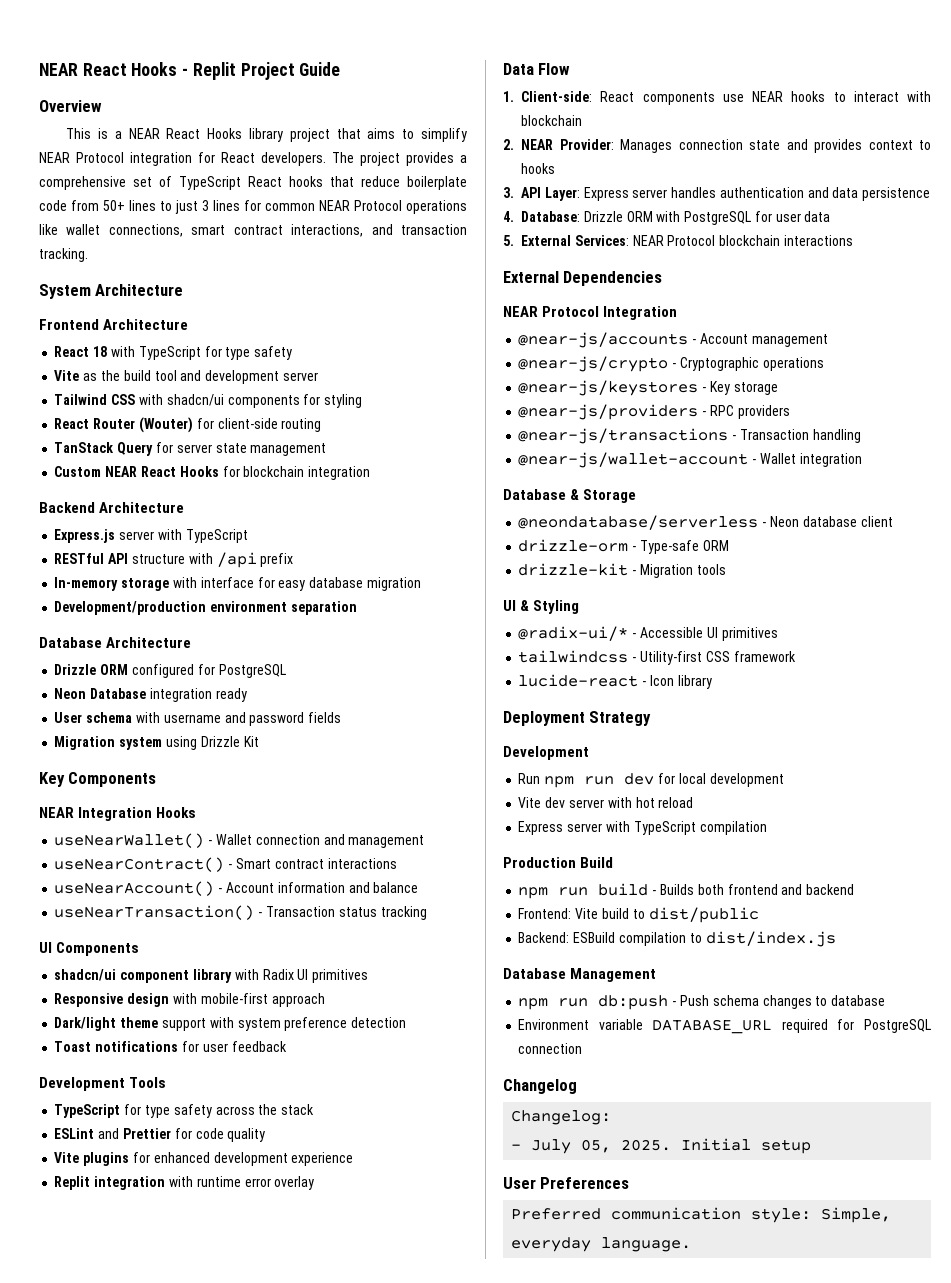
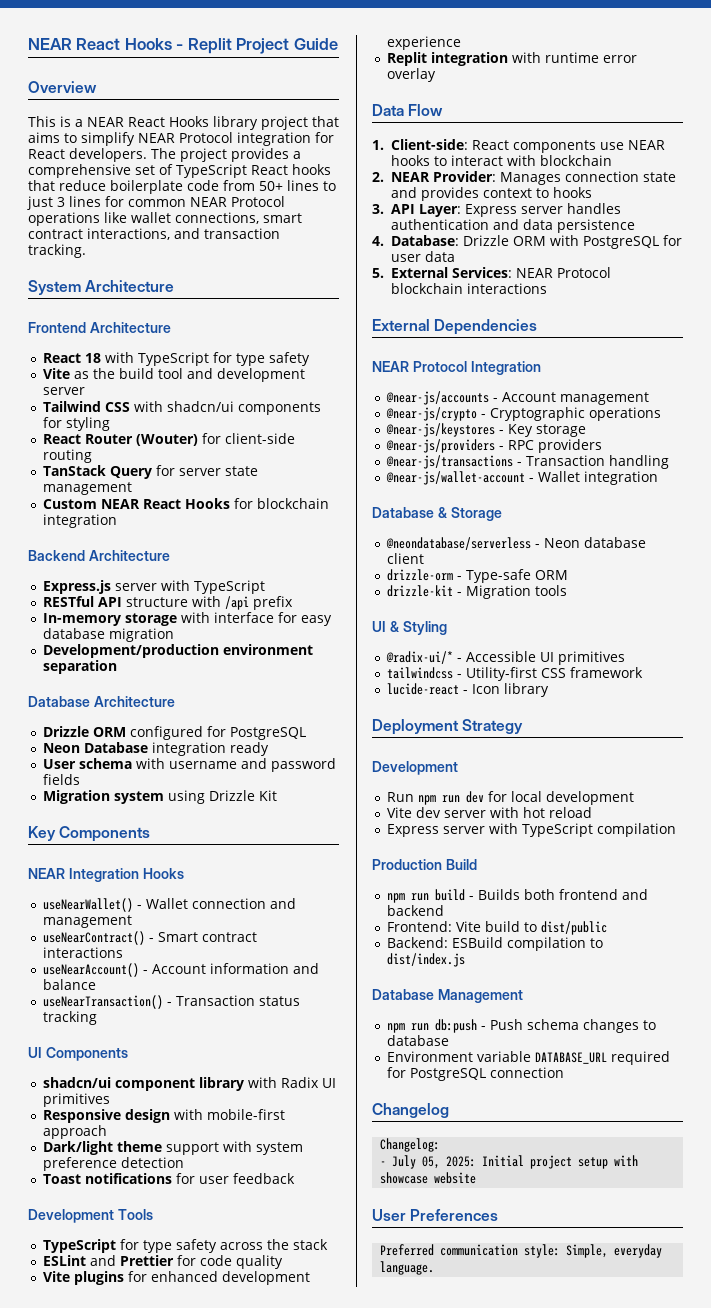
[621,1138,812,1154] 2025. Initial setup -> [446,1155,639,1169] [380,1172,477,1184] 2025: Initial project setup with showcase website

